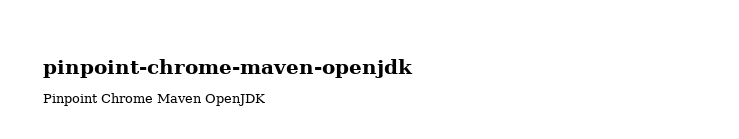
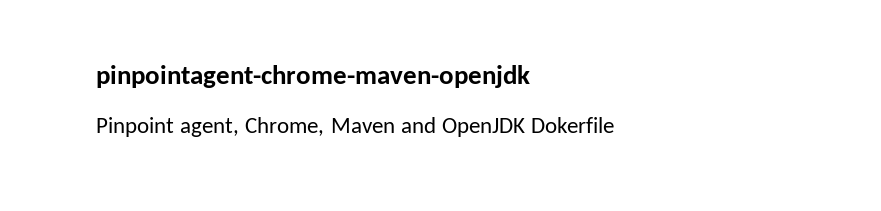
[43,59,413,78] pinpoint-chrome-maven-openjdk -> [96,65,530,88] pinpointagent-chrome-maven-openjdk
[101,93,265,106] Chrome Maven OpenJDK -> [180,117,615,137] agent, Chrome, Maven and OpenJDK Dokerfile

